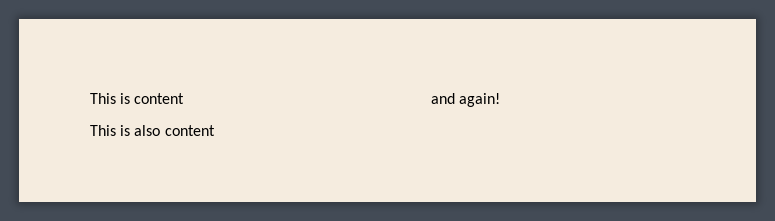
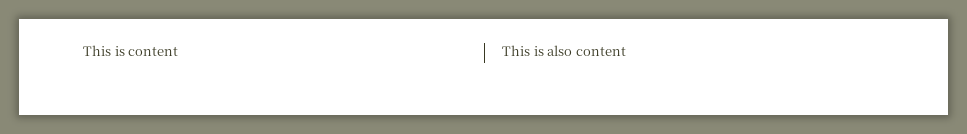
[431,93,501,107] // and again! -> (626, 51) none

